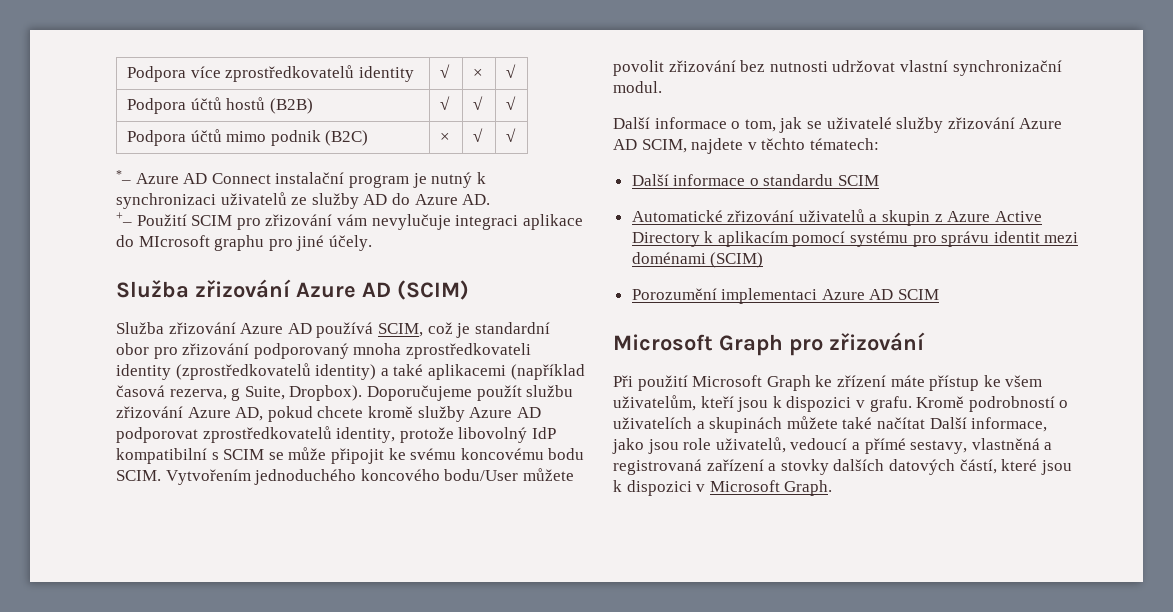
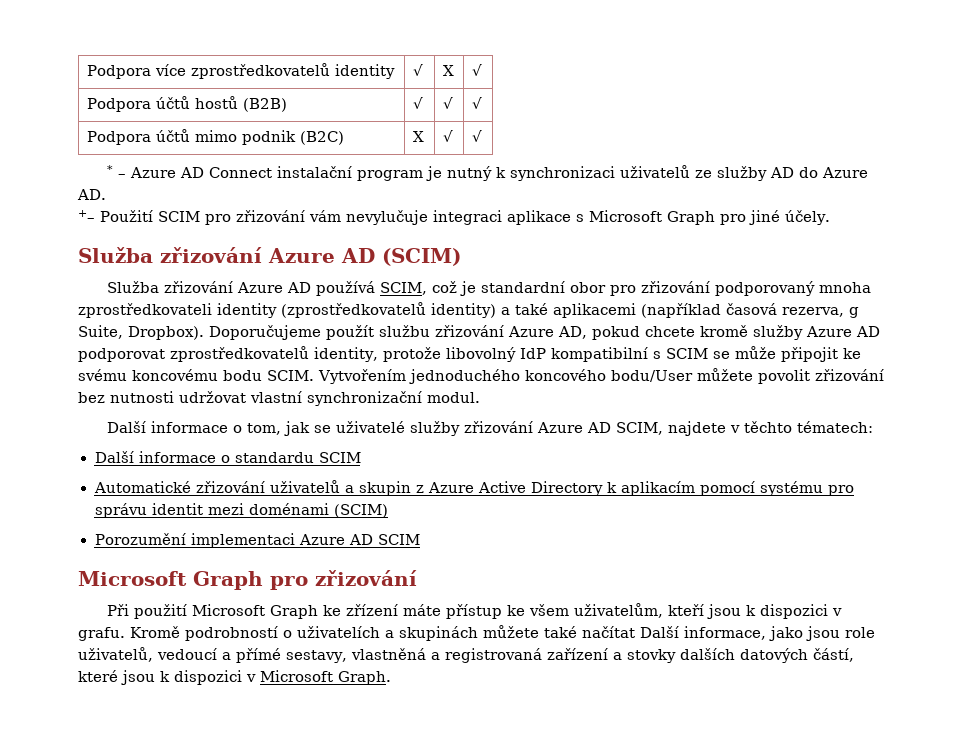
[473,68,484,78] × -> [442,65,454,76] X
[440,132,451,142] [473,128,484,142] [506,128,517,142] [116,170,131,184] × | √ | √ // *– -> [412,131,424,142] [442,130,453,142] [471,130,482,142] [107,165,114,173] [118,174,127,178] X | √ | √ // * –
[116,235,265,251] do MIcrosoft graphu -> [576,210,715,225] s Microsoft Graph

